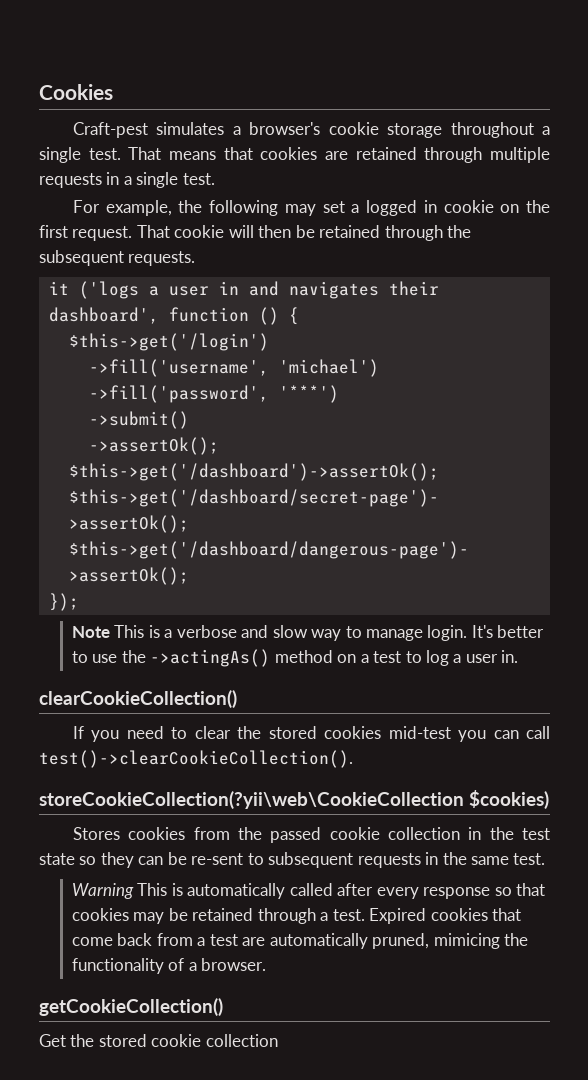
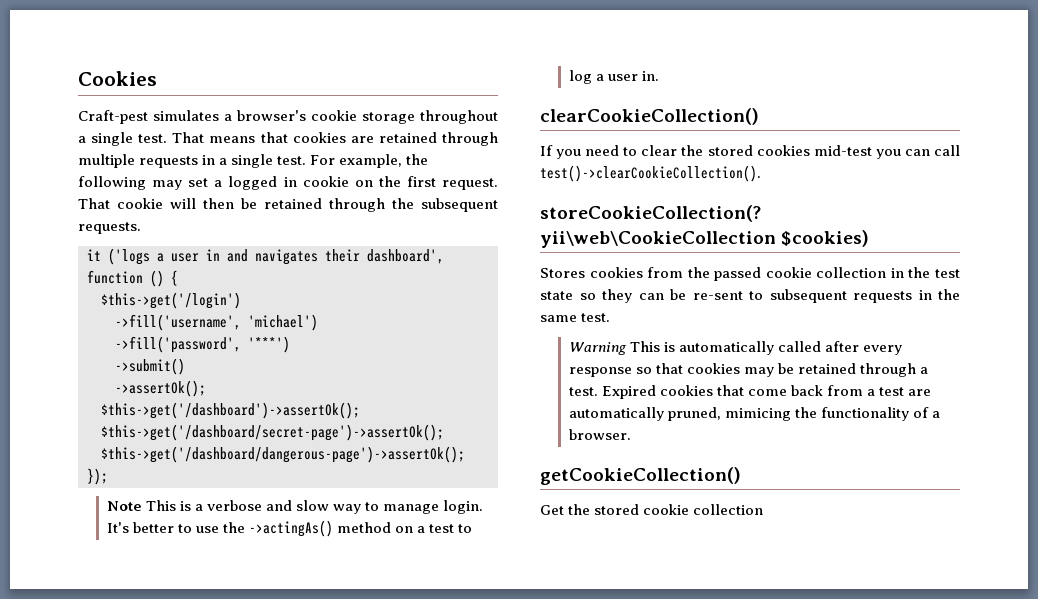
(215, 179) // -> (307, 160) none

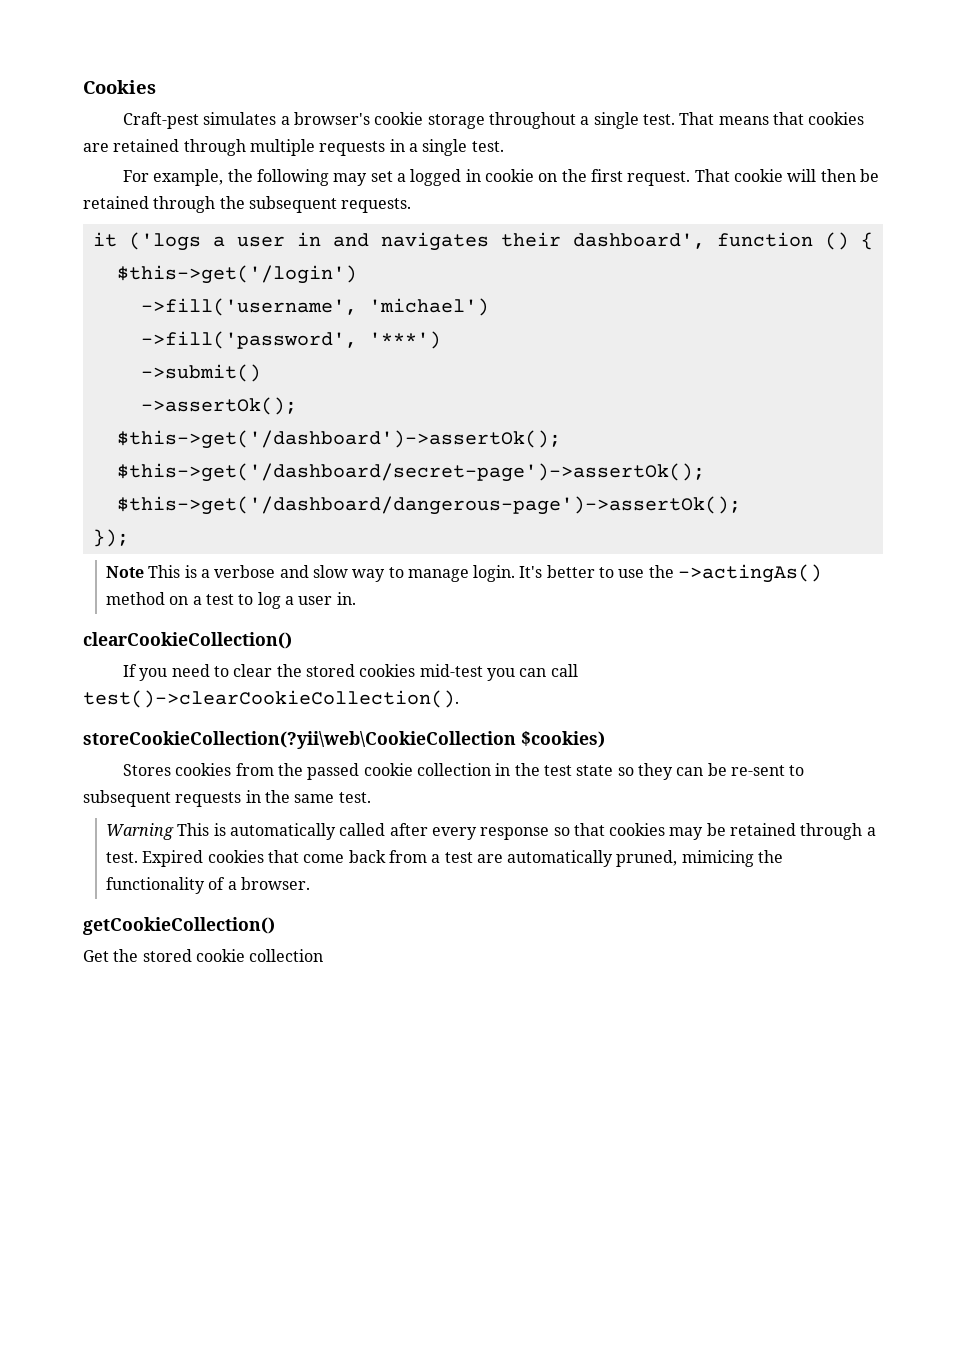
(307, 160) none -> (504, 146) //

